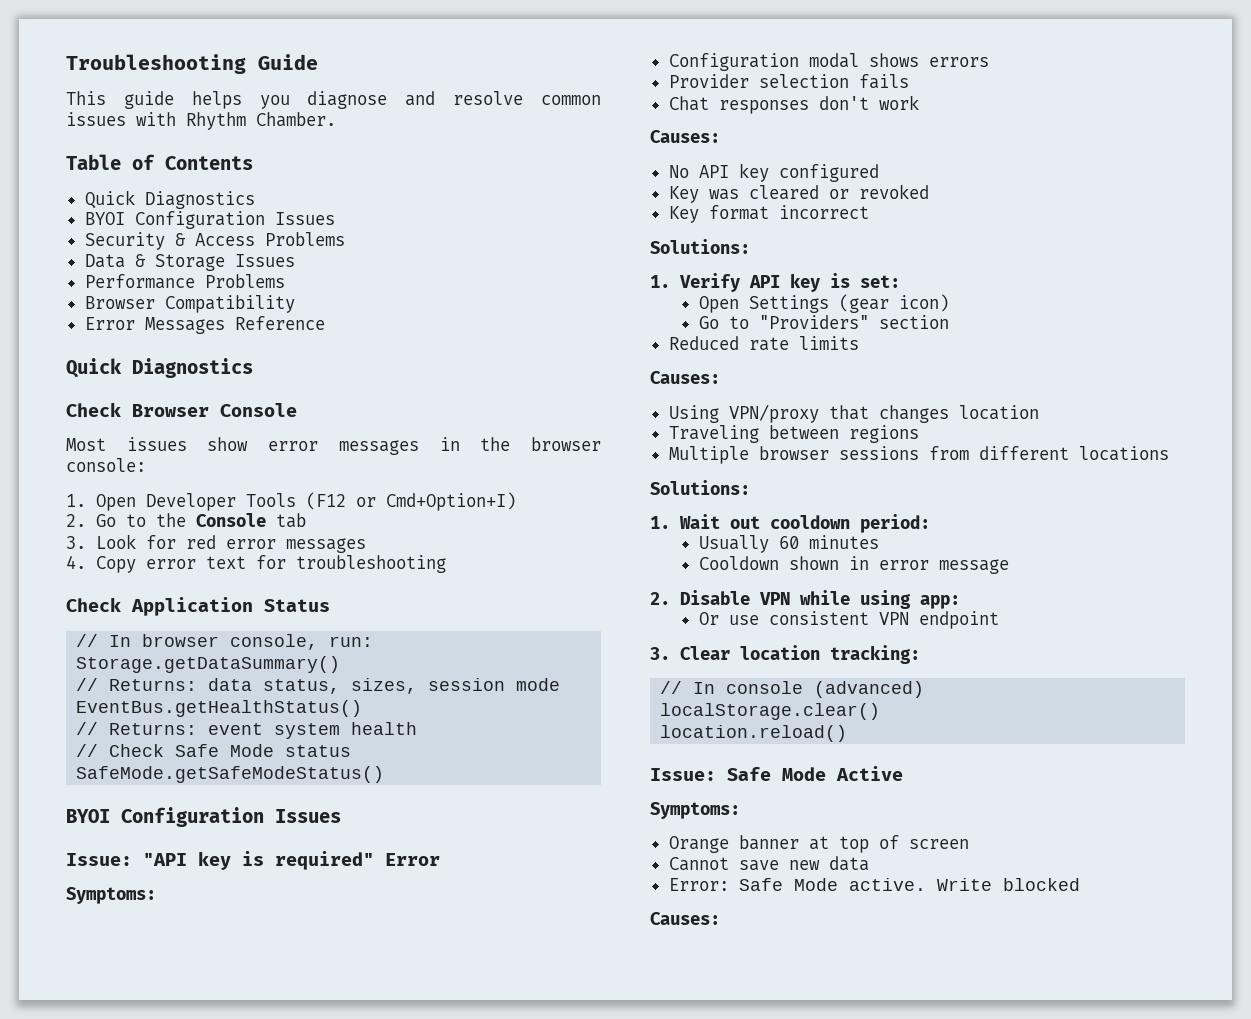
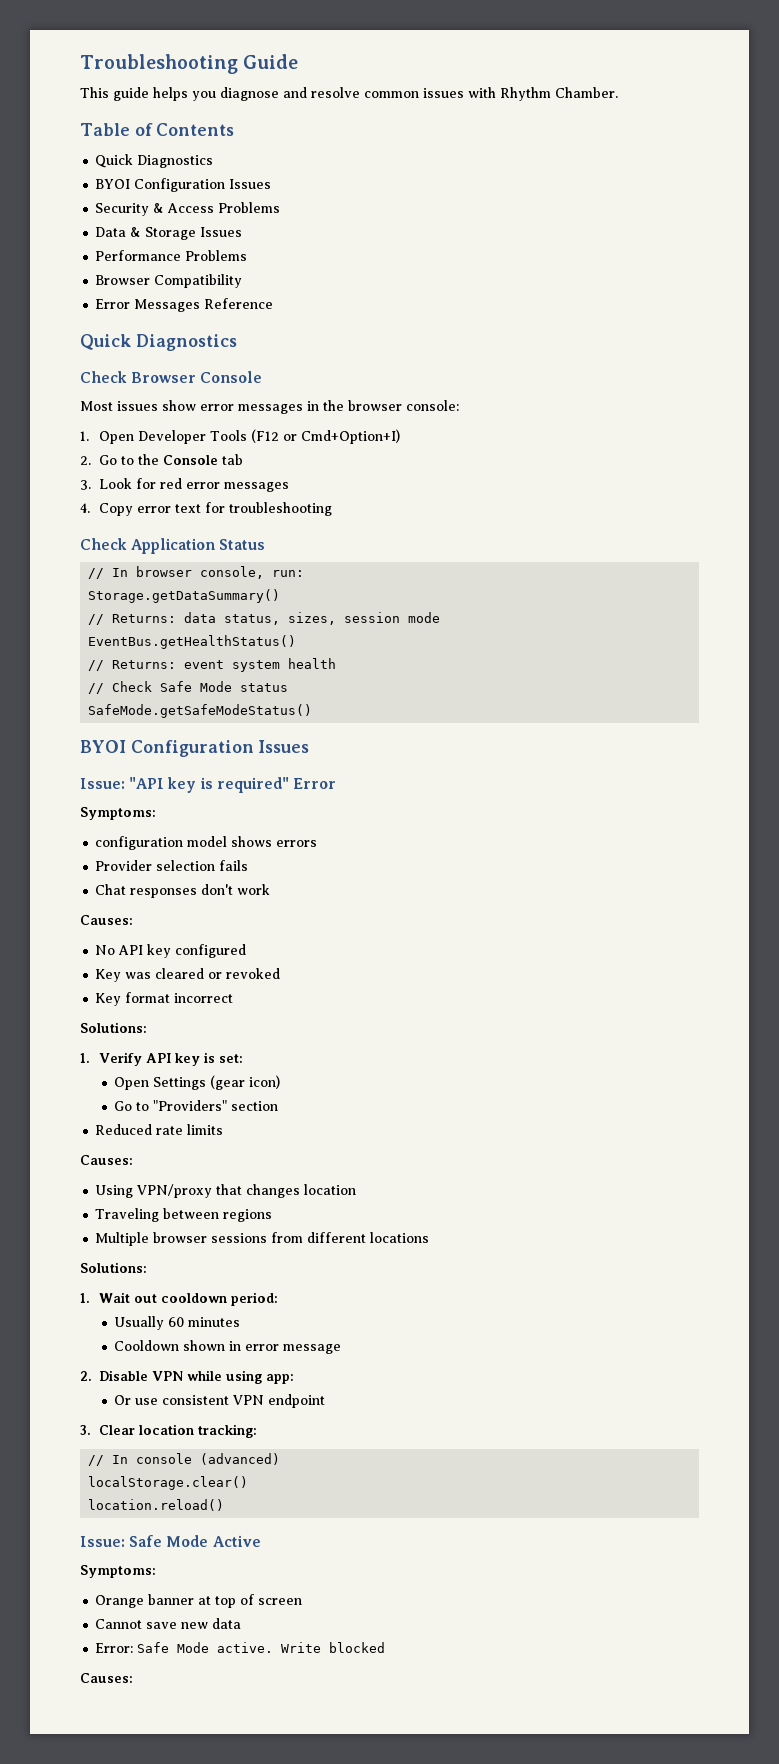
[668,53,859,71] Configuration modal -> [95,836,228,850] configuration model

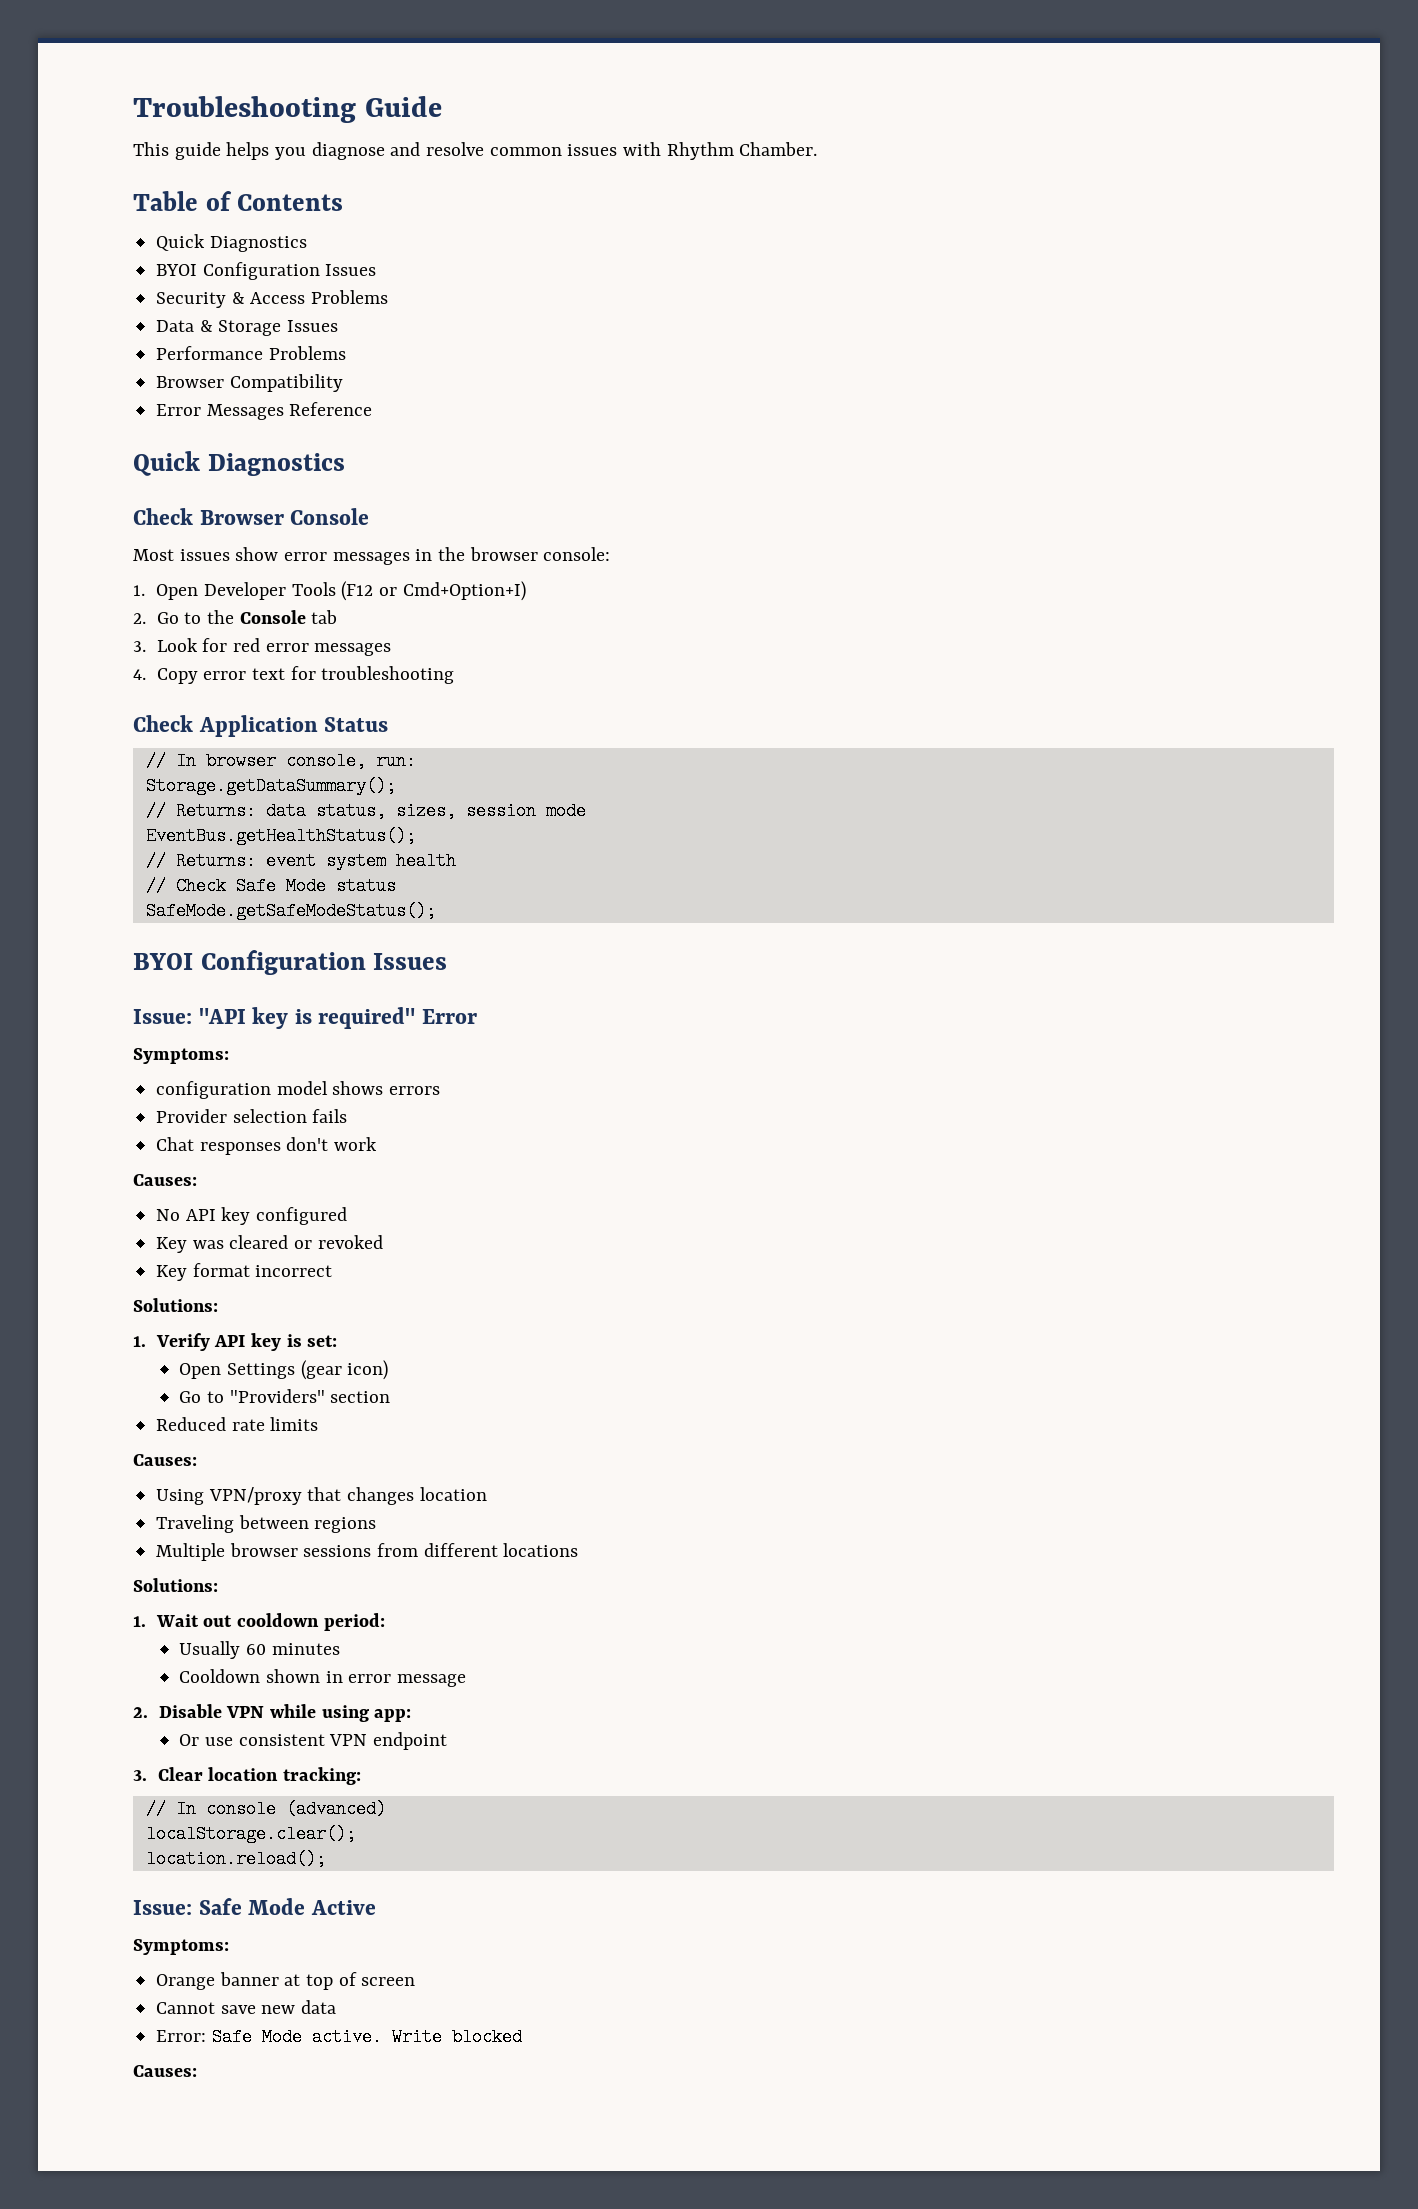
[88,589,281,603] Storage.getDataSummary() -> [145,777,396,795] Storage.getDataSummary();
[88,635,297,649] EventBus.getHealthStatus() -> [145,827,416,845] EventBus.getHealthStatus();
[88,704,313,718] SafeMode.getSafeModeStatus() -> [145,902,436,920] SafeMode.getSafeModeStatus();
[88,1476,249,1490] [88,1499,225,1511] localStorage.clear() // location.reload() -> [145,1825,356,1843] [145,1850,326,1868] localStorage.clear(); // location.reload();

